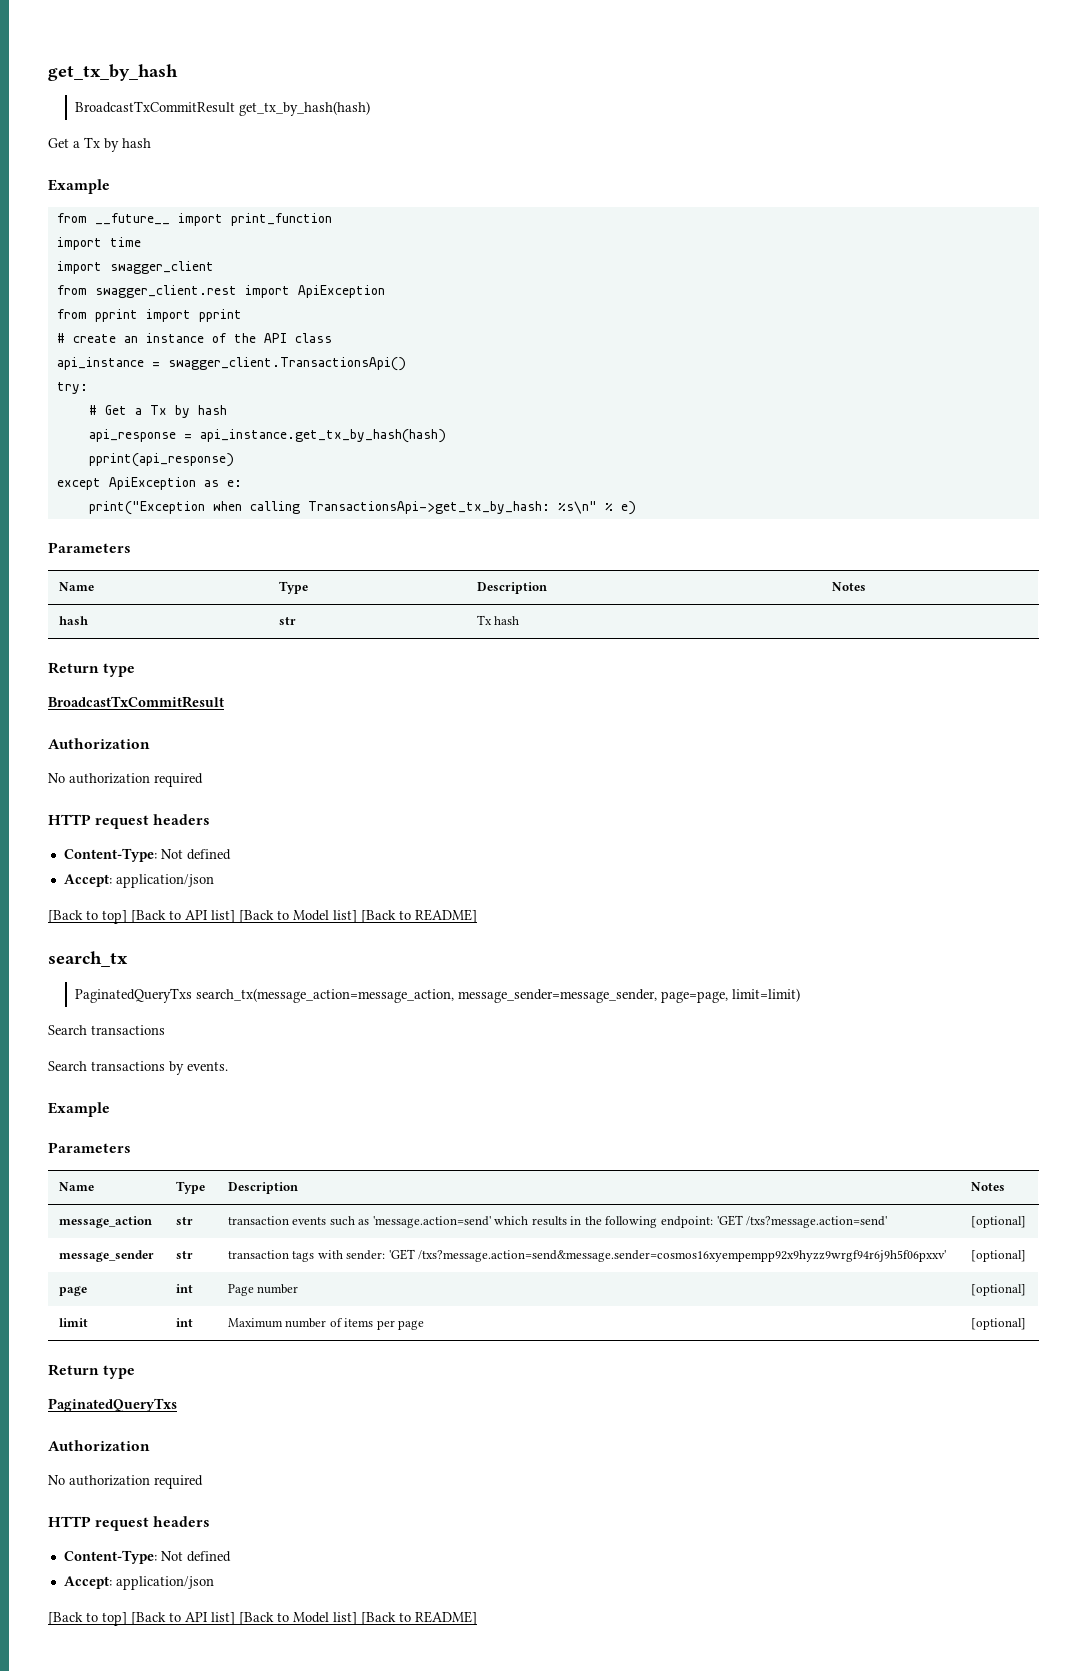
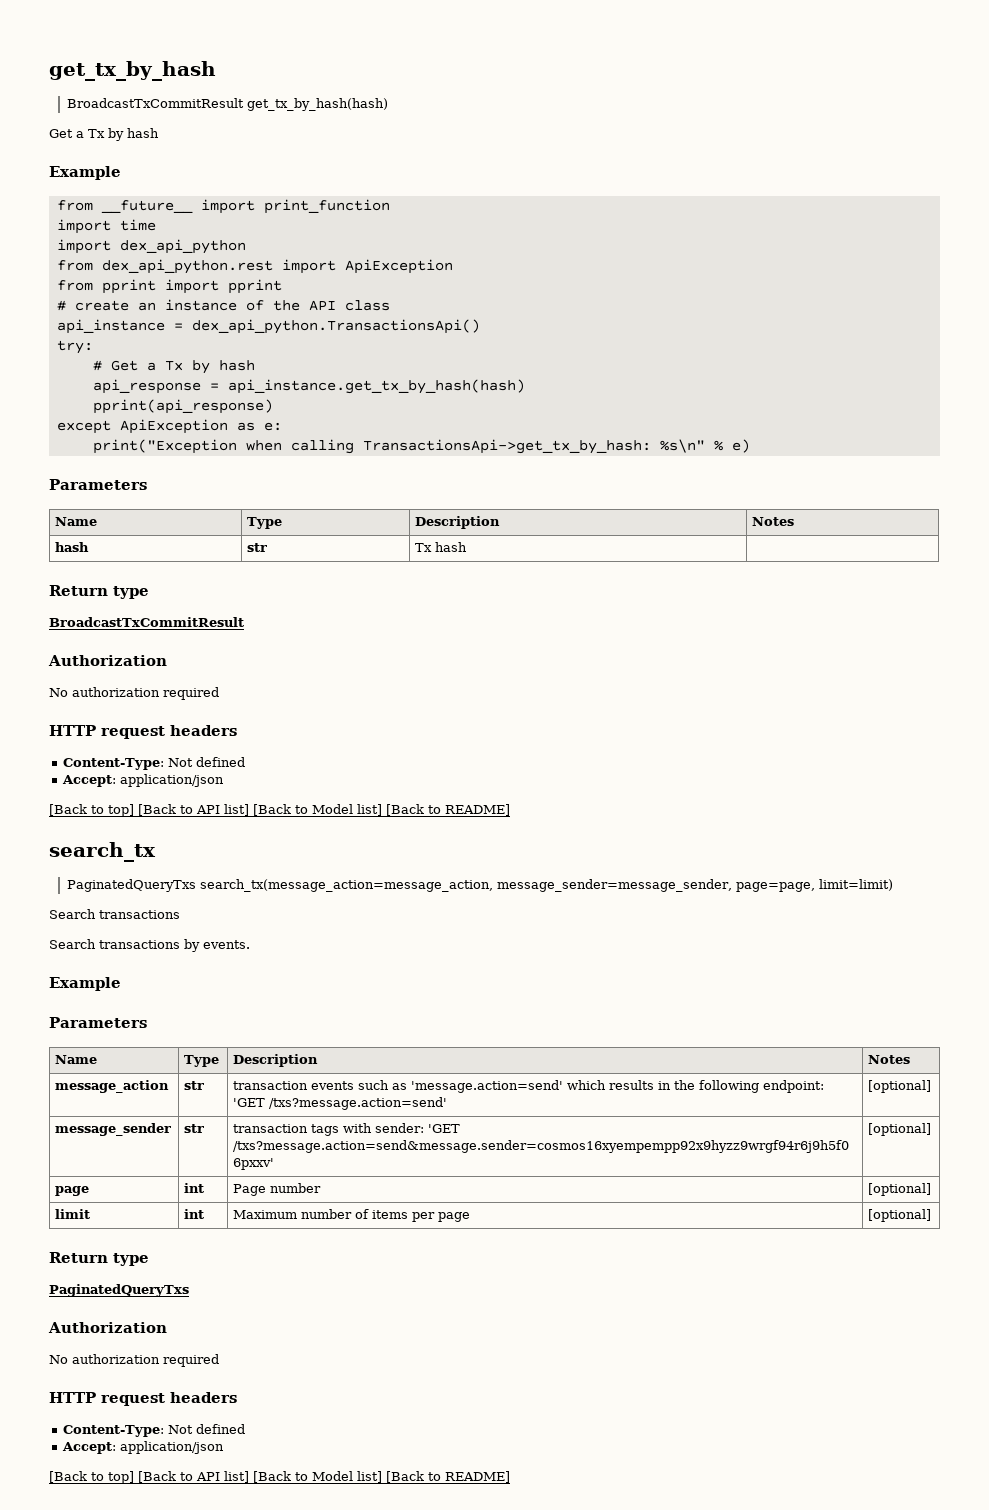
[109,261,214,274] [56,285,237,298] swagger_client // from swagger_client.rest -> [119,239,246,254] [56,259,273,274] dex_api_python // from dex_api_python.rest
[167,357,406,371] swagger_client.TransactionsApi() -> [191,319,480,334] dex_api_python.TransactionsApi()

